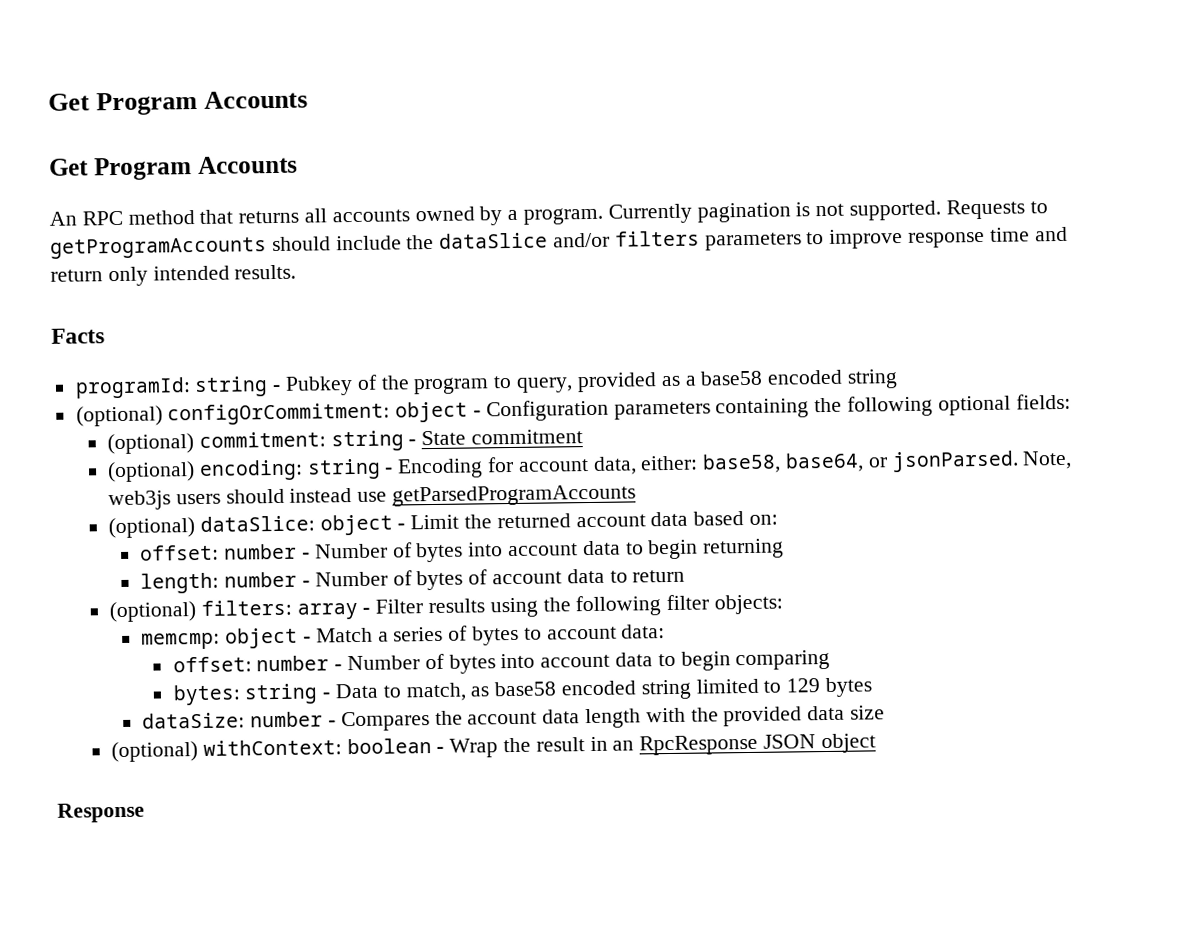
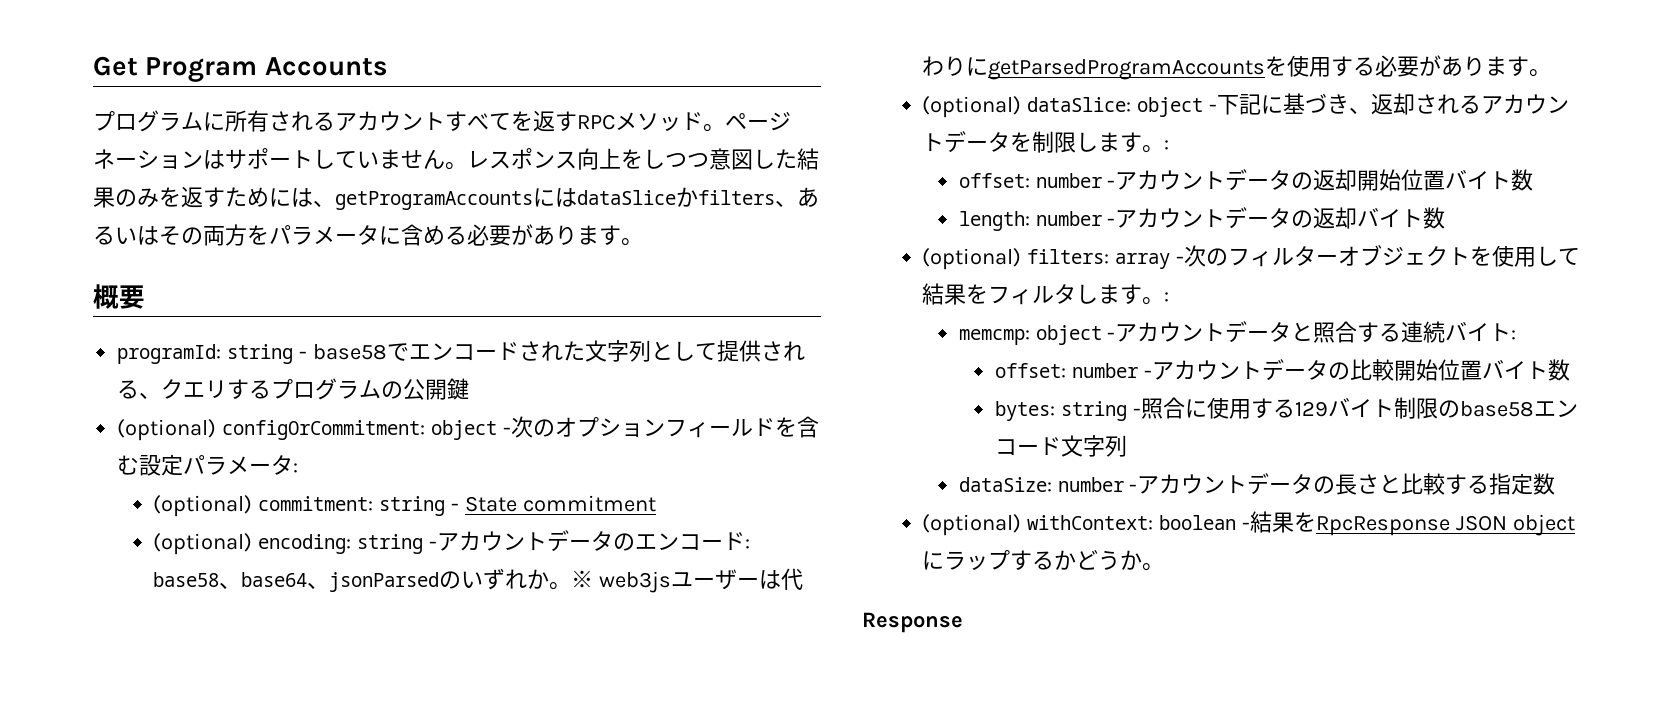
[48,90,309,116] [49,155,298,181] [49,199,1048,226] [50,226,1068,259] [50,264,297,287] [51,328,105,344] [74,369,898,399] [75,393,1071,427] Get Program Accounts // Get Program Accounts // An RPC method that returns all accounts owned by a program. Currently pagination is not supported. Requests to getProgramAccounts should include the dataSlice and/or filters parameters to improve response time and return only intended results. // Facts // programId: string - Pubkey of the program to query, provided as a base58 encoded string // (optional) configOrCommitment: object - Configuration parameters containing the following optional fields: -> [93,56,388,82] [93,110,791,132] [93,148,819,170] [93,186,819,210] [93,224,643,246] [93,284,145,309] [117,340,806,364] [117,378,470,400] [117,416,820,441] [117,454,299,476] Get Program Accounts // プログラムに所有されるアカウントすべてを返すRPCメソッド。ページネーションはサポートしていません。レスポンス向上をしつつ意図した結果のみを返すためには、getProgramAccountsにはdataSliceかfilters、あるいはその両方をパラメータに含める必要があります。 // 概要 // programId: string - base58でエンコードされた文字列として提供される、クエリするプログラムの公開鍵 // (optional) configOrCommitment: object -次のオプションフィールドを含む設定パラメータ:
[397,450,1073,479] [107,484,636,511] [107,511,779,539] [140,538,785,563] [140,568,686,594] [108,594,784,623] [141,624,666,650] [172,649,831,674] [172,677,873,706] [142,705,885,732] [110,733,876,763] Encoding for account data, either: base58, base64, or jsonParsed. Note, web3js users should instead use getParsedProgramAccounts // (optional) dataSlice: object - Limit the returned account data based on: // offset: number - Number of bytes into account data to begin returning // length: number - Number of bytes of account data to return // (optional) filters: array - Filter results using the following filter objects: // memcmp: object - Match a series of bytes to account data: // offset: number - Number of bytes into account data to begin comparing // bytes: string - Data to match, as base58 encoded string limited to 129 bytes // dataSize: number - Compares the account data length with the provided data size // (optional) withContext: boolean - Wrap the result in an RpcResponse JSON object -> [437,530,751,552] [153,568,804,593] [922,55,1552,80] [922,93,1570,118] [922,131,1170,153] [958,169,1534,191] [958,207,1446,231] [922,245,1581,270] [922,283,1170,305] [958,321,1517,345] [994,359,1570,381] [994,397,1578,421] [994,435,1127,457] [958,473,1556,495] [922,511,1576,536] [922,550,1165,571] アカウントデータのエンコード: base58、base64、jsonParsedのいずれか。※ web3jsユーザーは代わりにgetParsedProgramAccountsを使用する必要があります。 // (optional) dataSlice: object -下記に基づき、返却されるアカウントデータを制限します。: // offset: number -アカウントデータの返却開始位置バイト数 // length: number -アカウントデータの返却バイト数 // (optional) filters: array -次のフィルターオブジェクトを使用して結果をフィルタします。: // memcmp: object -アカウントデータと照合する連続バイト: // offset: number -アカウントデータの比較開始位置バイト数 // bytes: string -照合に使用する129バイト制限のbase58エンコード文字列 // dataSize: number -アカウントデータの長さと比較する指定数 // (optional) withContext: boolean -結果をRpcResponse JSON objectにラップするかどうか。

